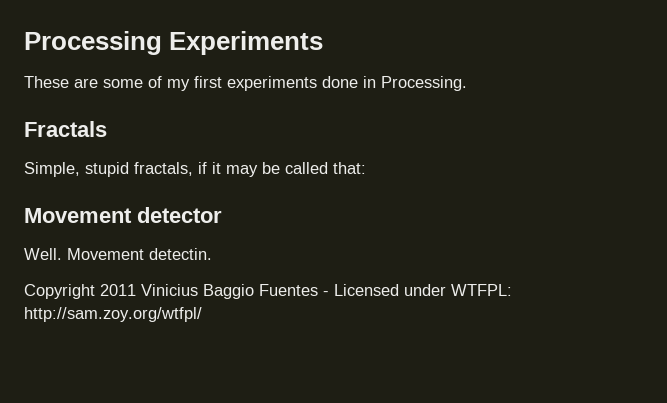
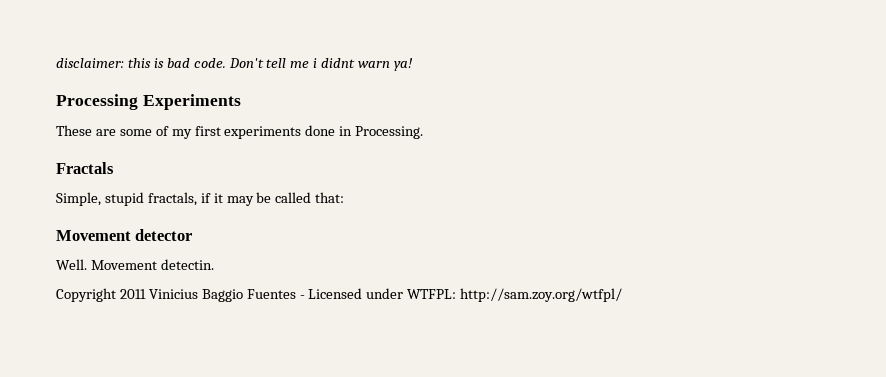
(24, 43) none -> [56,58,414,71] disclaimer: this is bad code. Don't tell me i didnt warn ya! //

